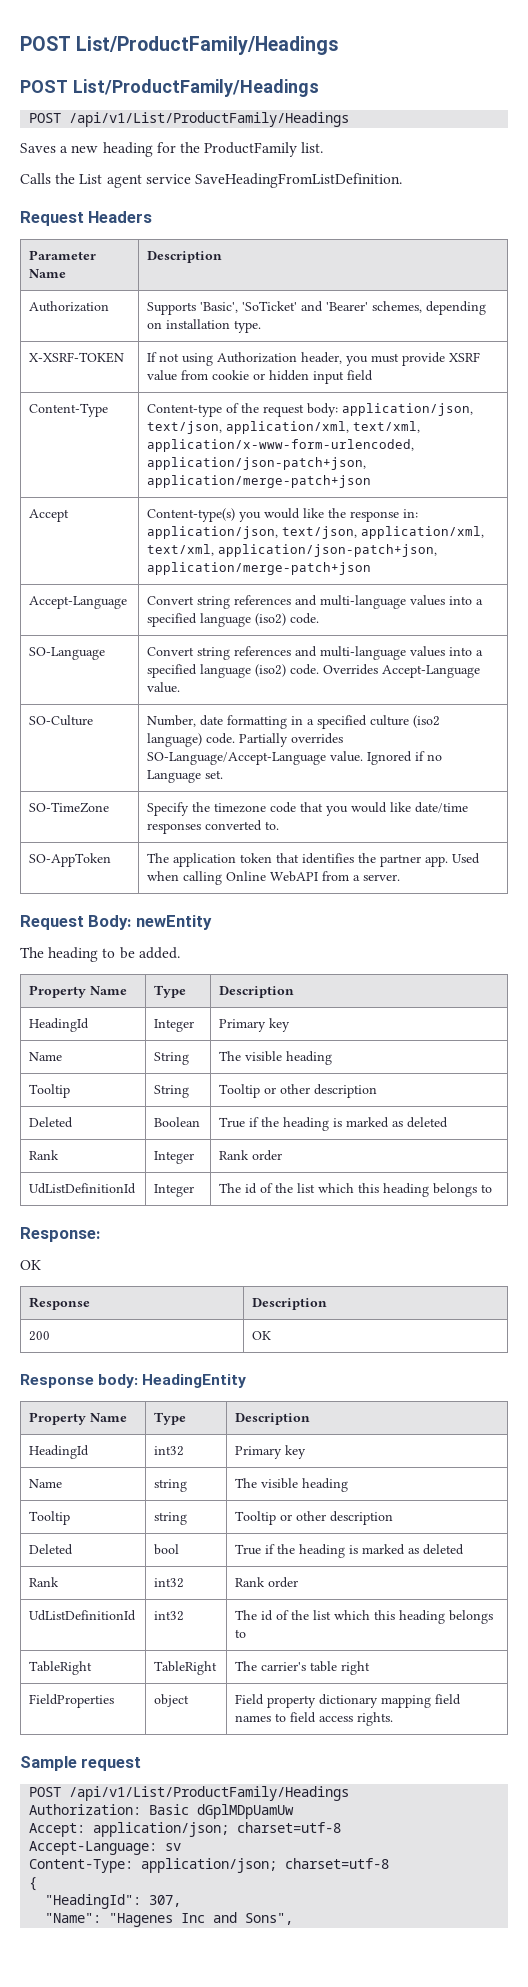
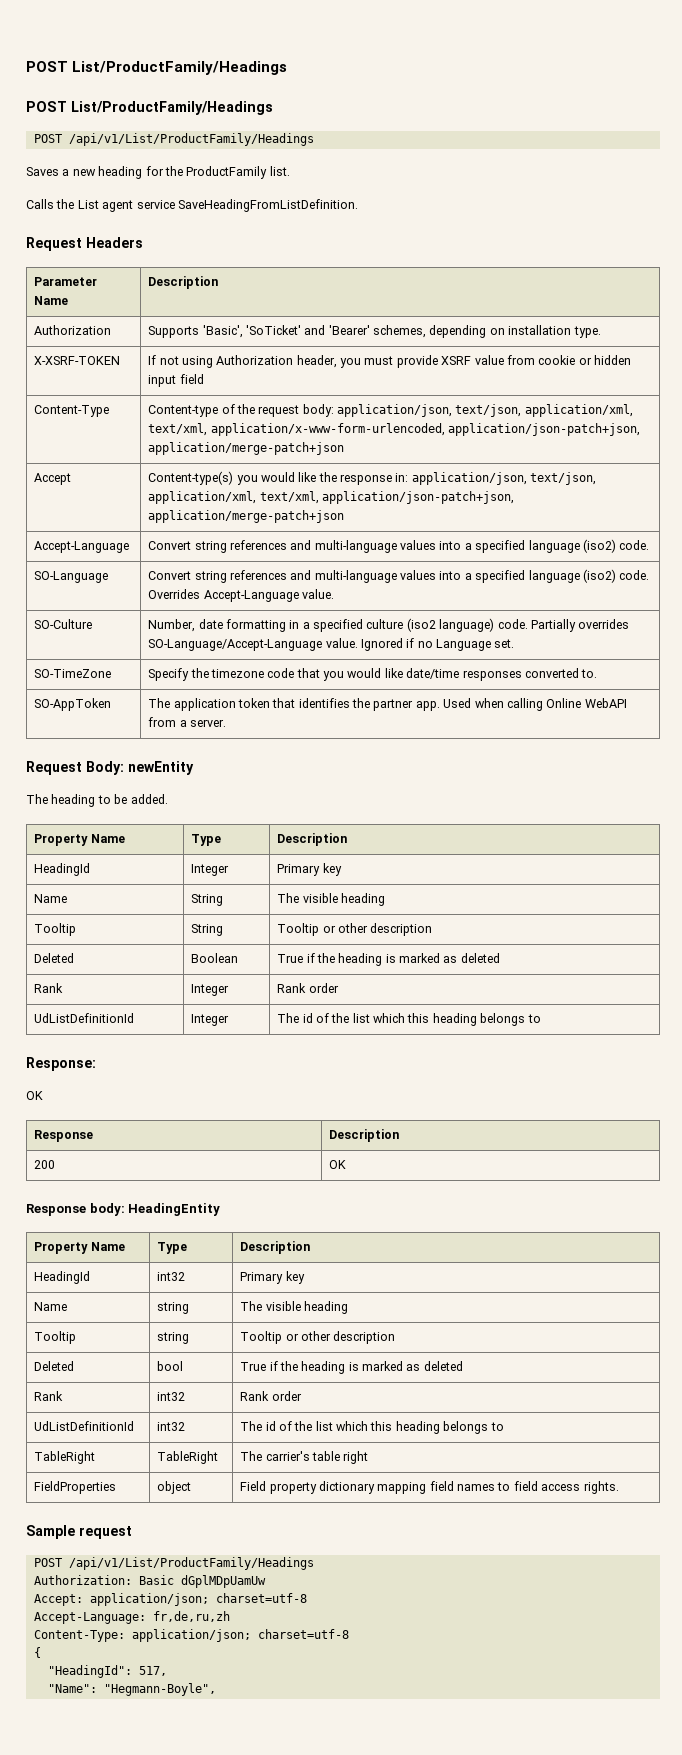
[165,1843,182,1851] sv -> [152,1611,230,1622] fr,de,ru,zh
[149,1895,182,1907] 307, -> [138,1666,167,1676] 517,
[109,1912,294,1927] "Hagenes Inc and Sons", -> [103,1683,216,1696] "Hegmann-Boyle",

